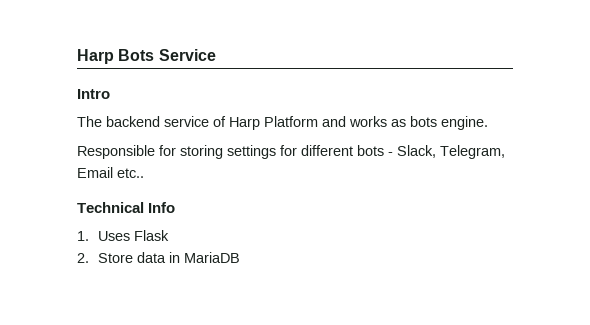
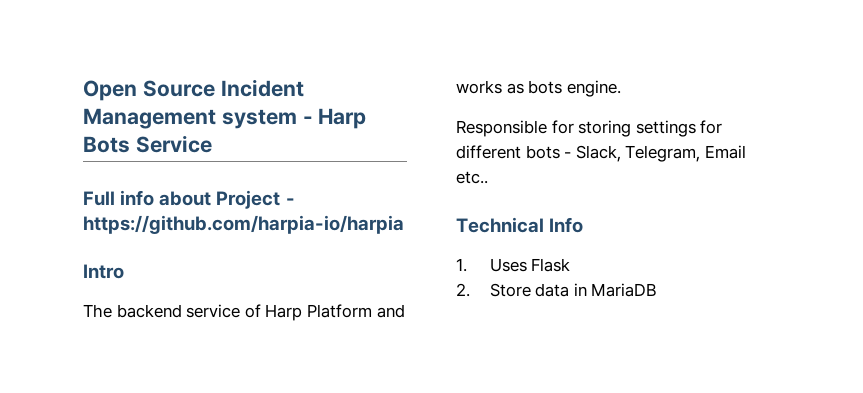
[77,49,216,64] Harp Bots Service -> [83,79,304,101] [83,108,367,129] [83,135,212,153] [83,190,295,209] [83,215,404,234] Open Source Incident Management system - Harp Bots Service // Full info about Project - https://github.com/harpia-io/harpia

